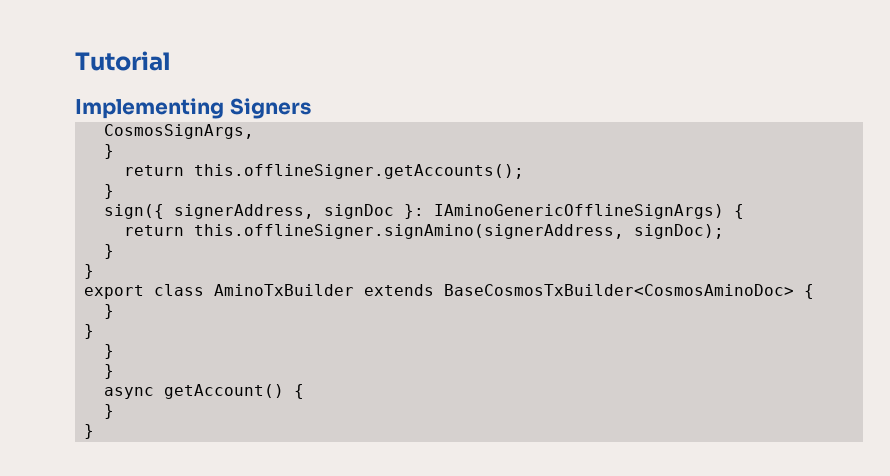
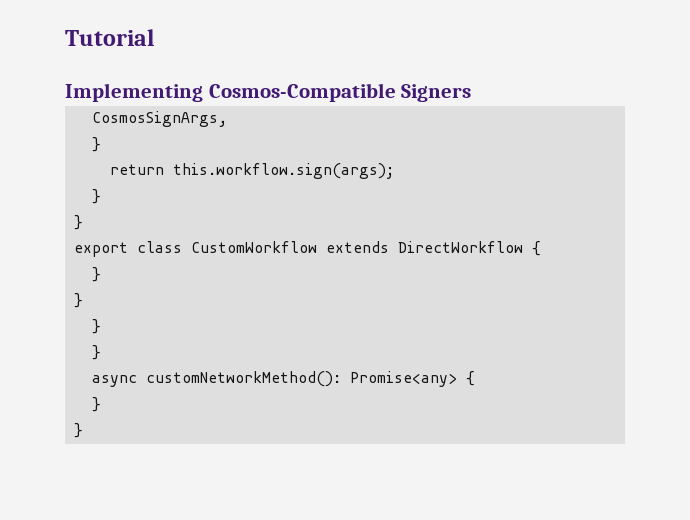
(224, 108) none -> [208,83,396,102] Cosmos-Compatible
[194,164,525,179] [104,184,115,199] [104,204,745,219] [124,224,725,239] this.offlineSigner.getAccounts(); // } // sign({ signerAddress, signDoc }: IAminoGenericOfflineSignArgs) { // return this.offlineSigner.signAmino(signerAddress, signDoc); -> [173,163,395,179] this.workflow.sign(args);
[214,284,795,296] AminoTxBuilder extends BaseCosmosTxBuilder<CosmosAminoDoc> -> [191,241,524,253] CustomWorkflow extends DirectWorkflow
[164,384,285,399] getAccount() -> [146,371,458,387] customNetworkMethod(): Promise<any>

